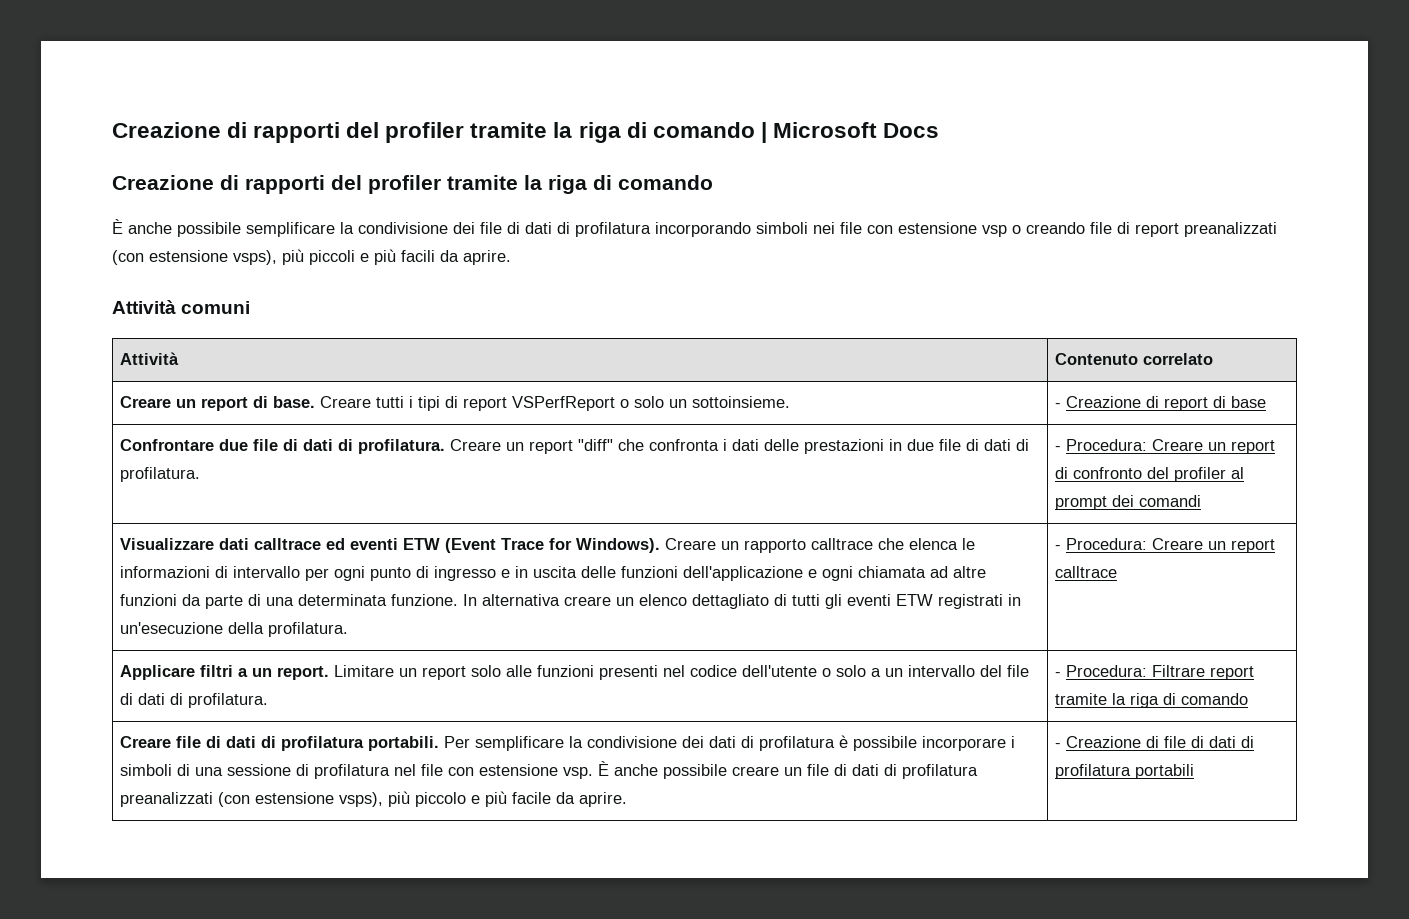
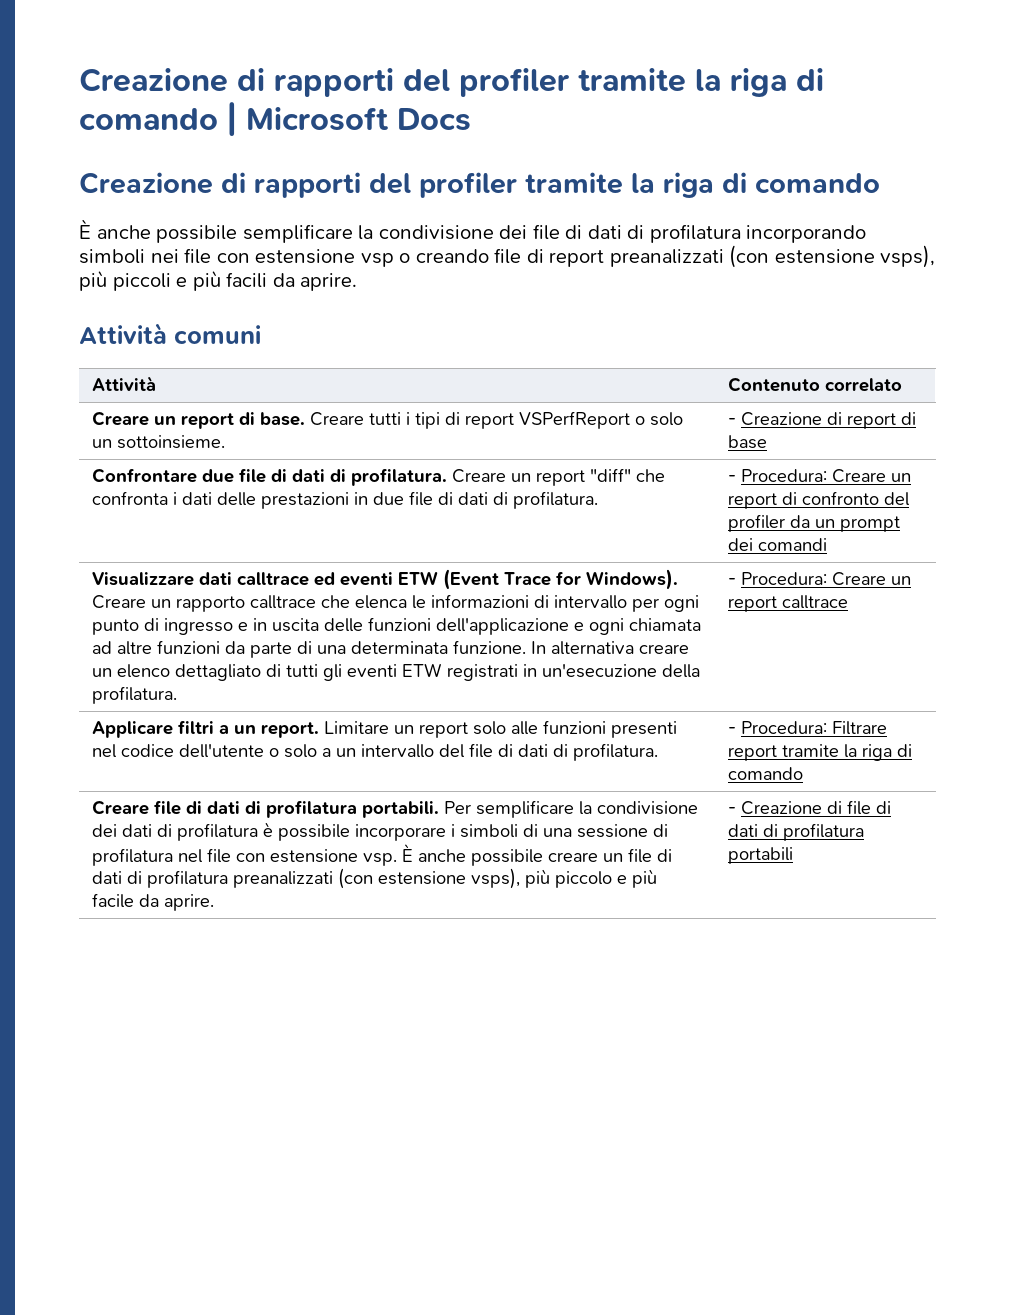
[1230,467,1244,479] al -> [789,515,835,528] da un

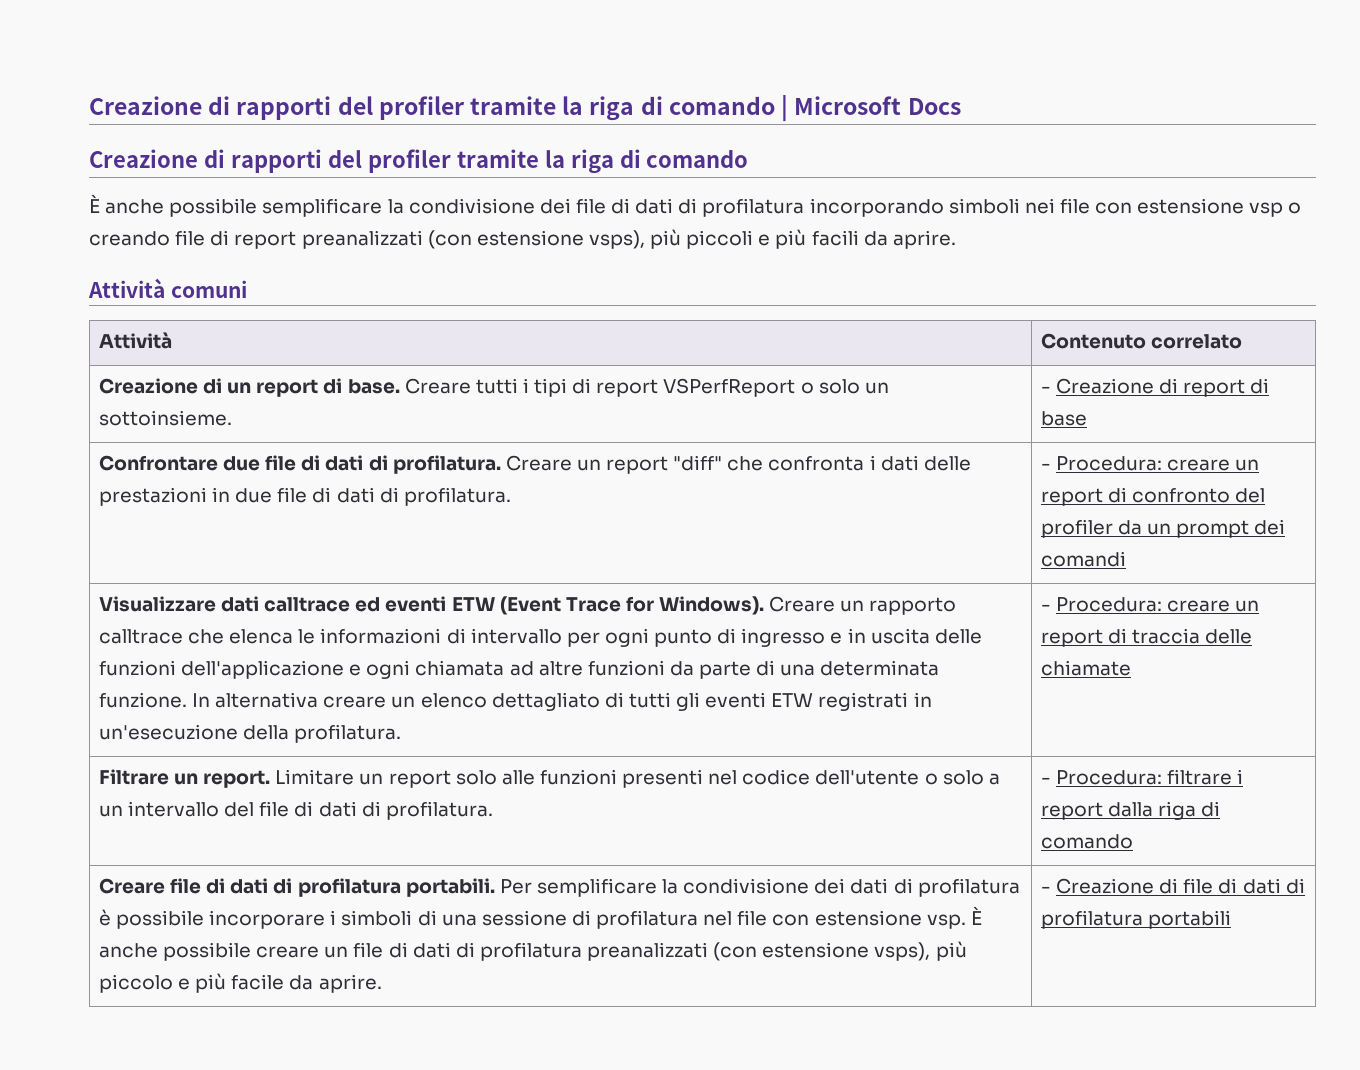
[91,411,149,426] Creare -> [98,378,223,394] Creazione di
[831,469,886,483] Creare -> [1167,459,1231,471] creare
[831,572,911,586] [727,595,848,612] [91,720,229,738] Creare un report calltrace // Applicare filtri a -> [1167,600,1260,612] [1040,628,1253,647] [1040,660,1131,676] [98,769,169,785] creare un report di traccia delle chiamate // Filtrare
[831,721,887,735] [727,744,857,761] Filtrare report tramite la -> [1167,769,1244,785] [1040,802,1154,820] filtrare i report dalla

